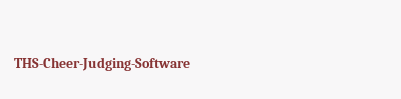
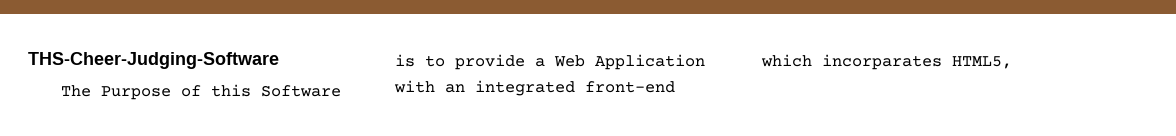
(190, 64) none -> [60,84,341,100] [395,54,705,70] [394,80,675,96] [761,54,1012,70] // The Purpose of this Software is to provide a Web Application with an integrated front-end which incorparates HTML5,

